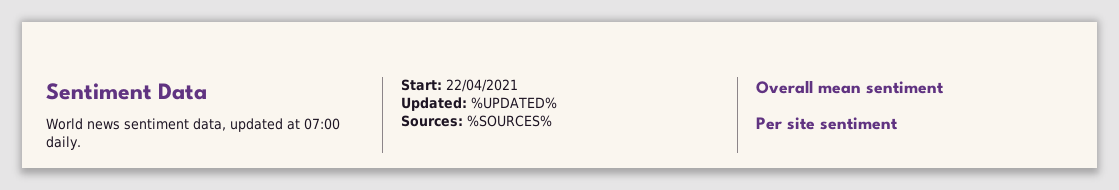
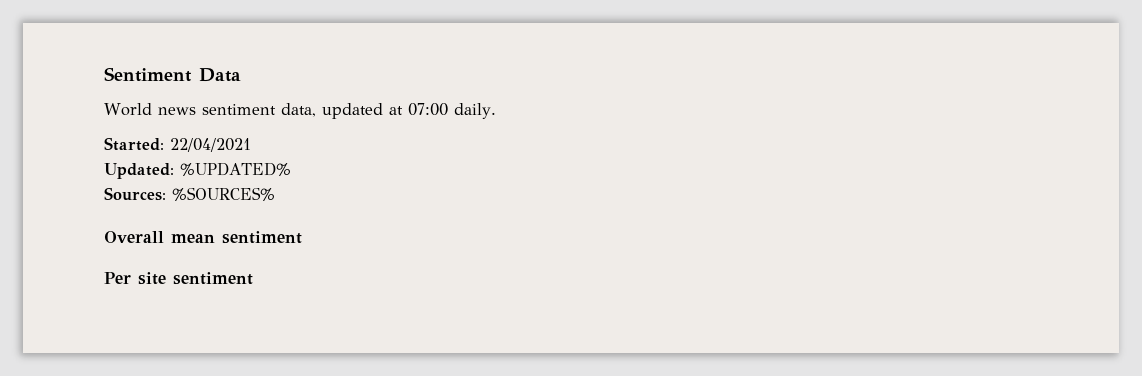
[401,79,442,91] Start: -> [104,137,164,151] Started:

